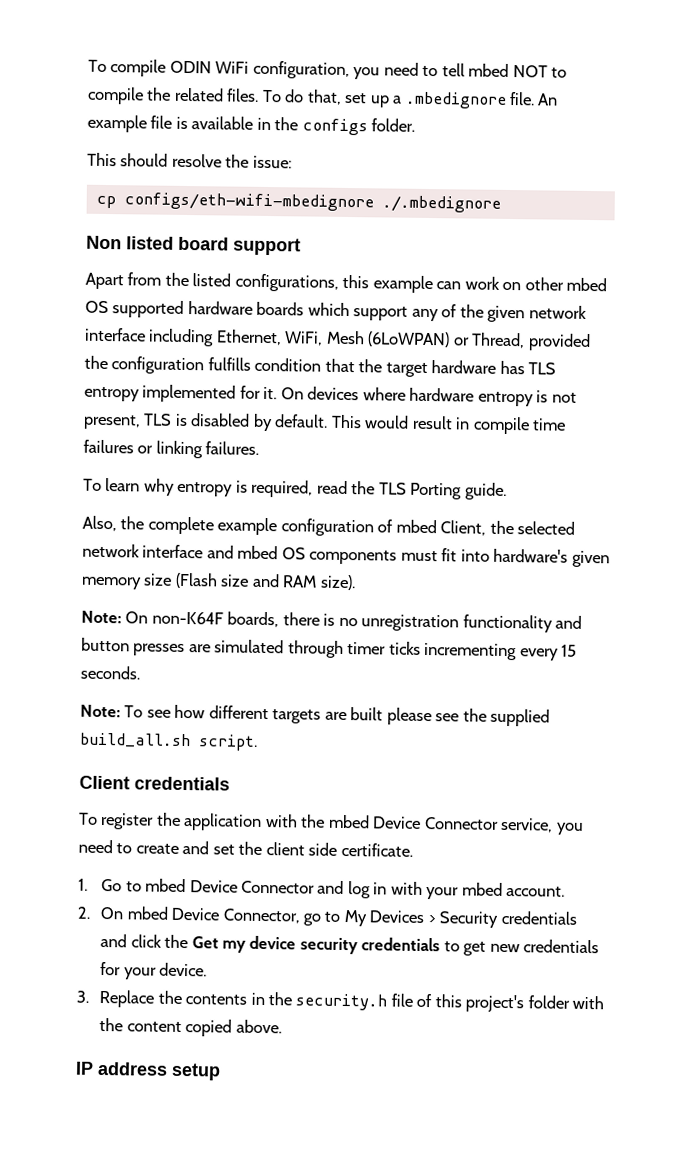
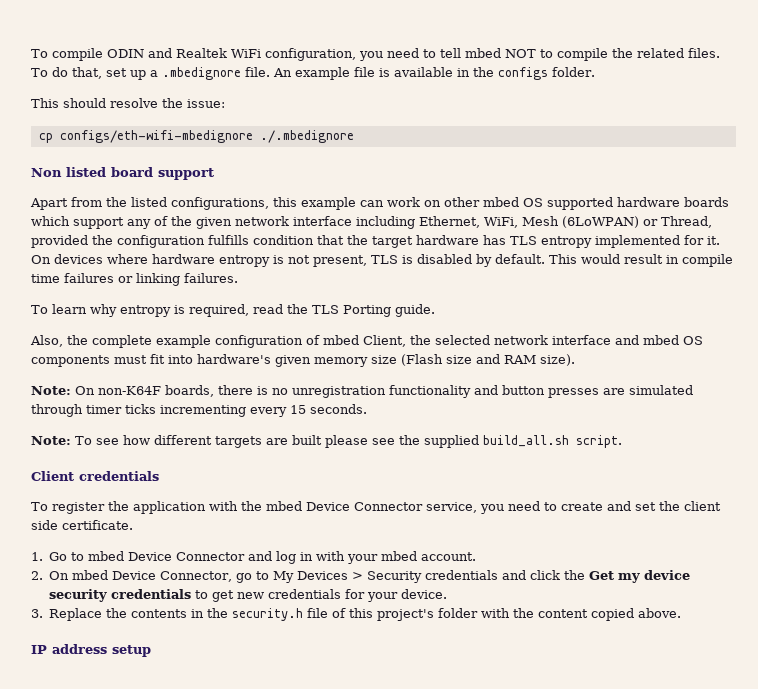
(212, 67) none -> [148,48,227,58] and Realtek

